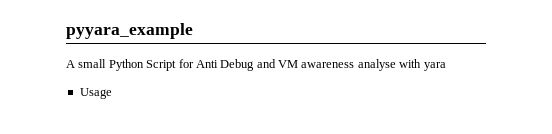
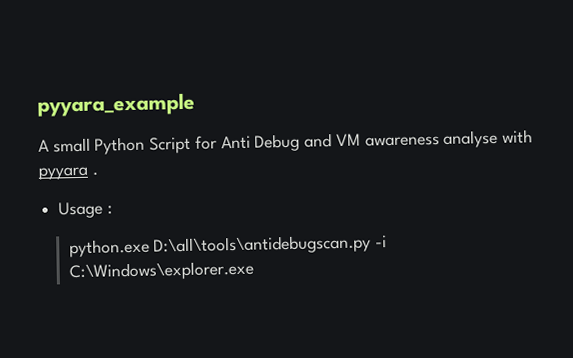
[423,62,446,71] yara -> [38,166,98,180] pyyara .
(112, 93) none -> [106,205,113,215] [68,234,388,258] [68,260,254,282] : // python.exe D:\all\tools\antidebugscan.py -i C:\Windows\explorer.exe

